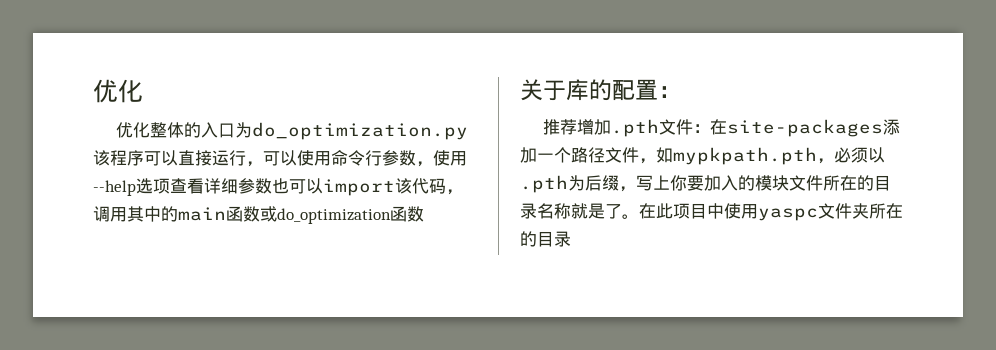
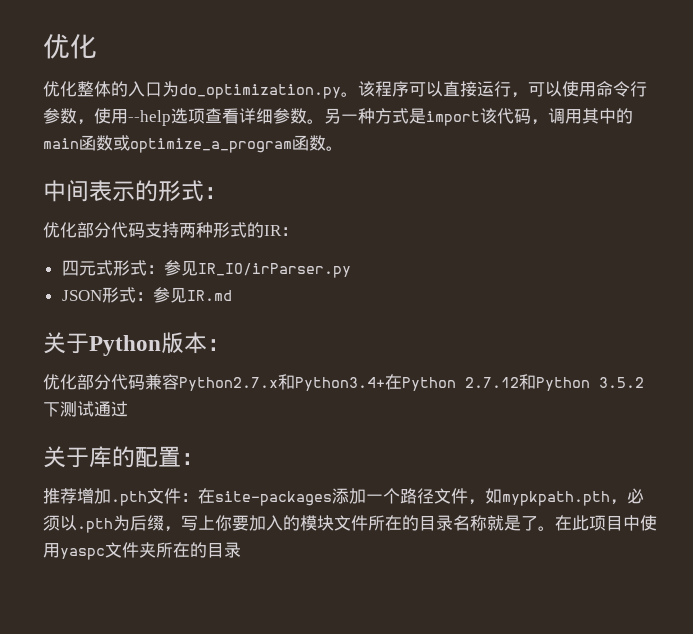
(468, 131) none -> [341,92,358,97] 。
[272,178,323,194] 也可以 -> [307,108,426,124] 。另一种方式是
[277,206,424,224] do_optimization函数 -> [130,135,343,153] [43,180,227,202] [43,222,298,238] [61,260,351,278] [61,287,232,303] [43,332,230,356] [43,374,644,391] [43,401,128,417] optimize_a_program函数。 // 中间表示的形式： // 优化部分代码支持两种形式的IR： // 四元式形式：参见IR_IO/irParser.py // JSON形式：参见IR.md // 关于Python版本： // 优化部分代码兼容Python2.7.x和Python3.4+在Python 2.7.12和Python 3.5.2下测试通过

